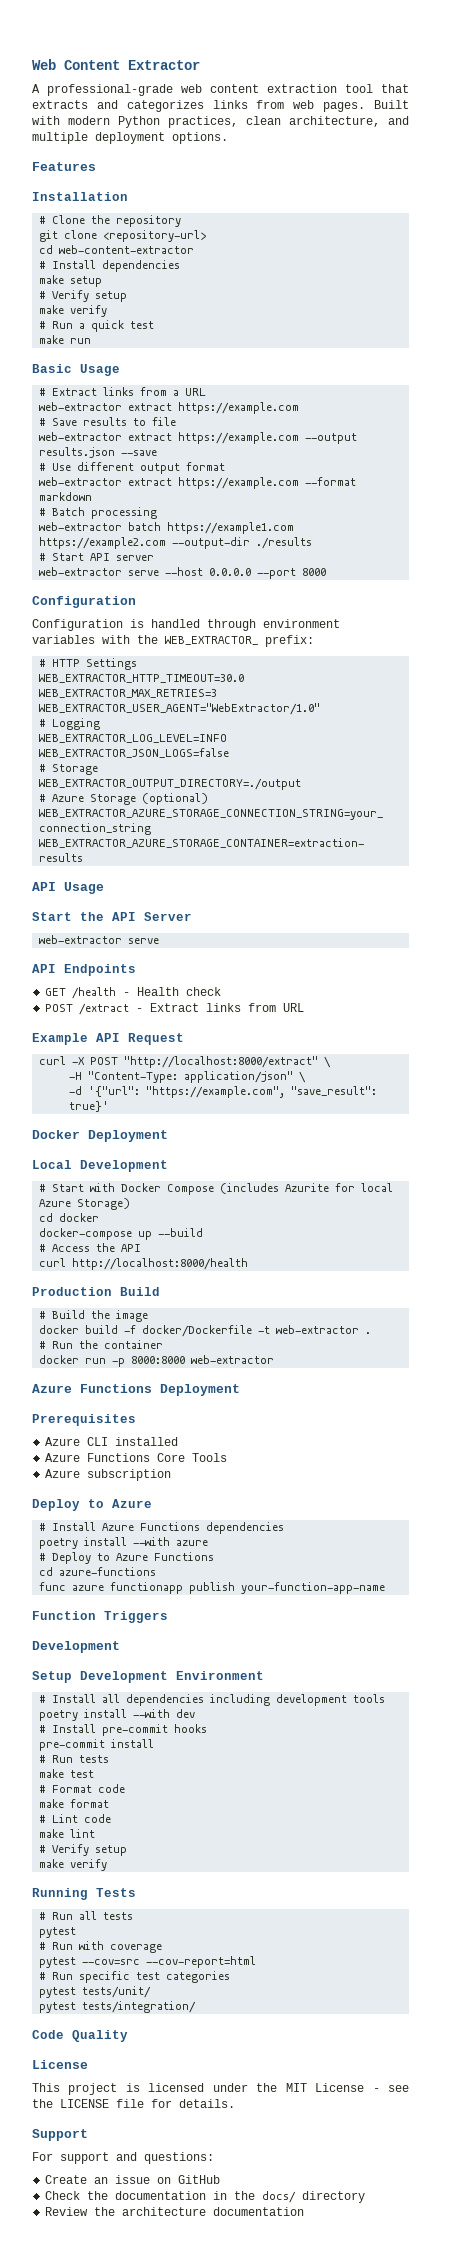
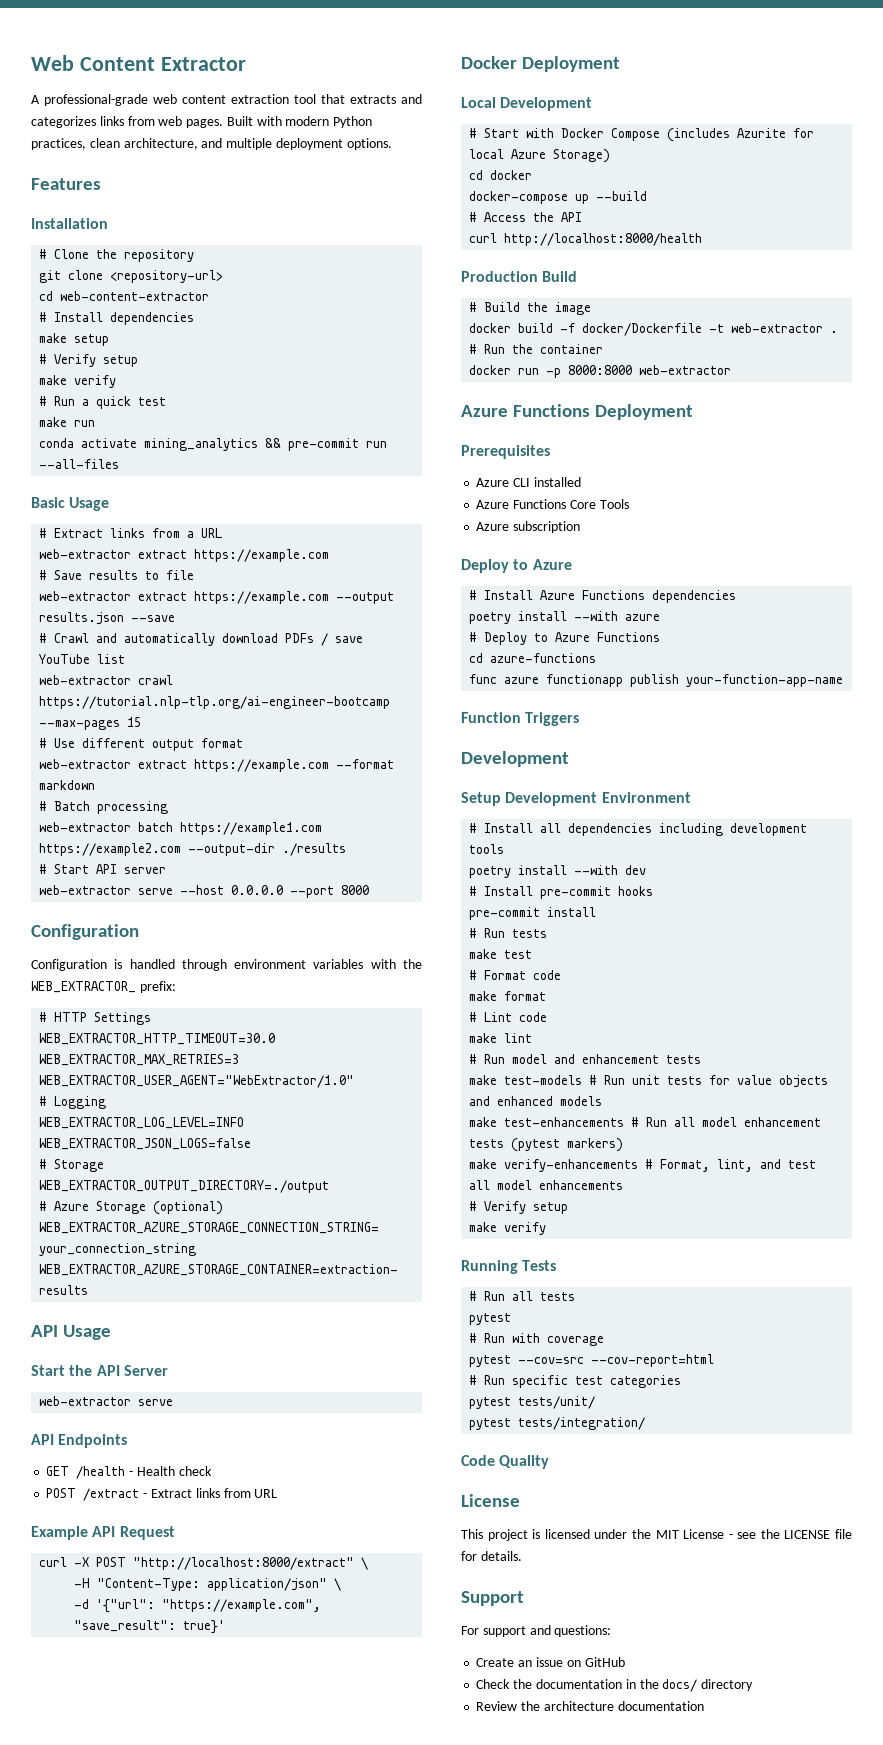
(92, 341) none -> [39,438,388,451] [39,459,120,469] // conda activate mining_analytics && pre-commit run --all-files
(158, 453) none -> [39,633,364,646] [39,654,126,664] [39,675,174,685] [39,696,391,709] [39,717,142,730] // # Crawl and automatically download PDFs / save YouTube list // web-extractor crawl https://tutorial.nlp-tlp.org/ai-engineer-bootcamp --max-pages 15
(96, 1833) none -> [469,1054,702,1064] [469,1075,829,1088] [469,1096,603,1106] [469,1117,822,1127] [469,1138,624,1152] [469,1159,817,1172] [469,1180,624,1190] // # Run model and enhancement tests // make test-models # Run unit tests for value objects and enhanced models // make test-enhancements # Run all model enhancement tests (pytest markers) // make verify-enhancements # Format, lint, and test all model enhancements

